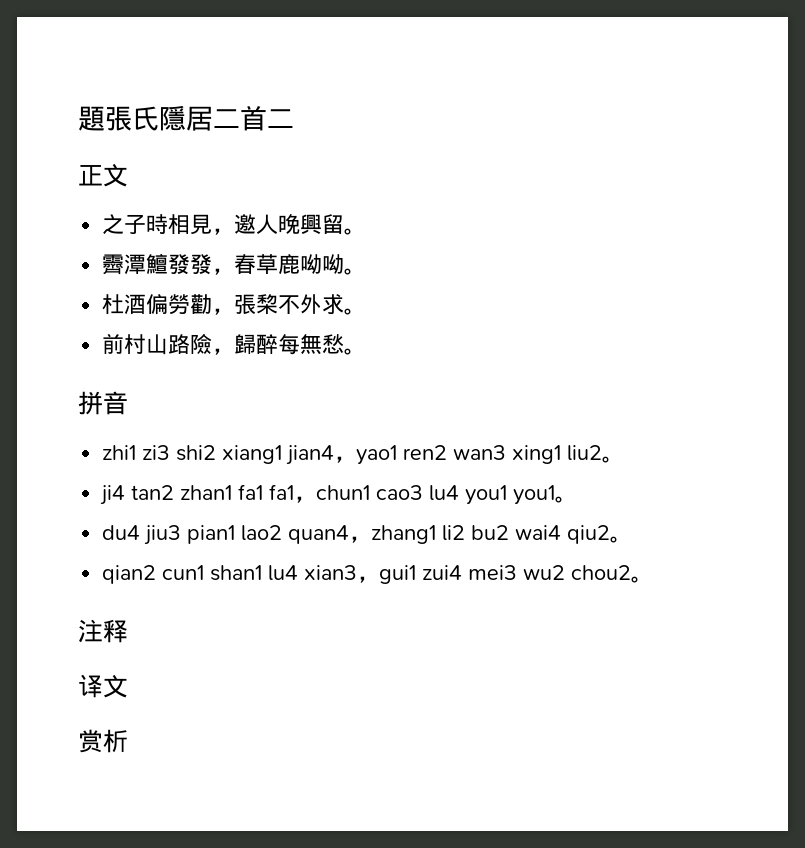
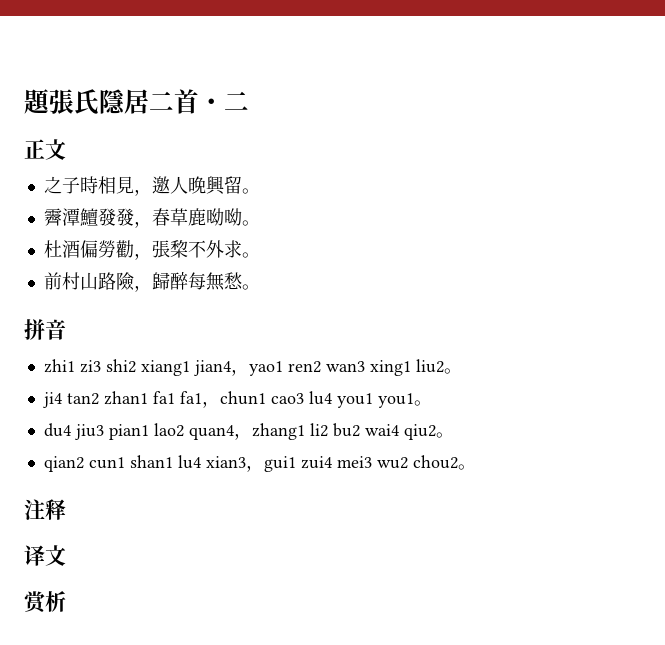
(267, 118) none -> [199,98,224,111] ・

